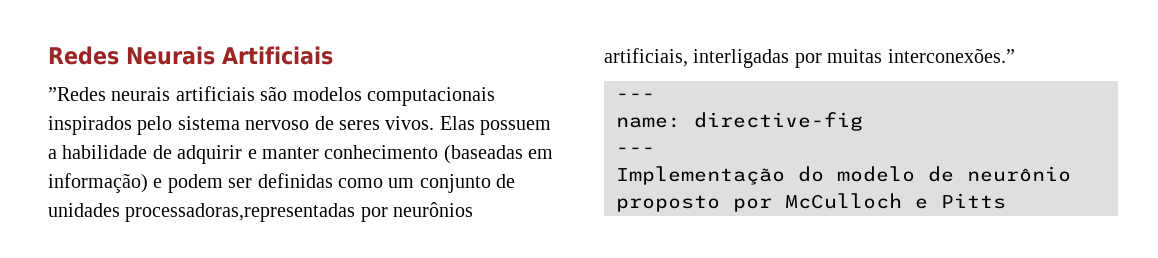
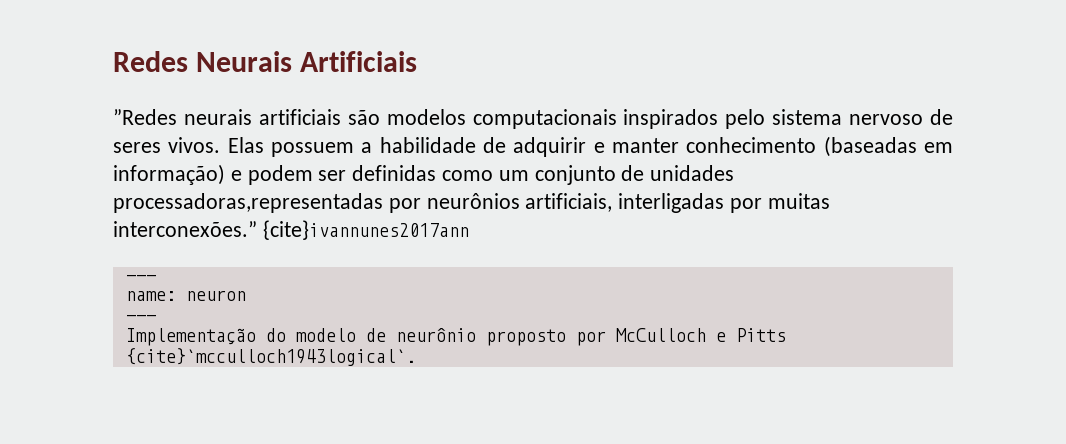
(1015, 55) none -> [262,220,469,240] {cite}ivannunes2017ann
[694,112,863,131] directive-fig -> [185,290,246,301] neuron
(1006, 201) none -> [125,348,416,366] {cite}`mcculloch1943logical`.

